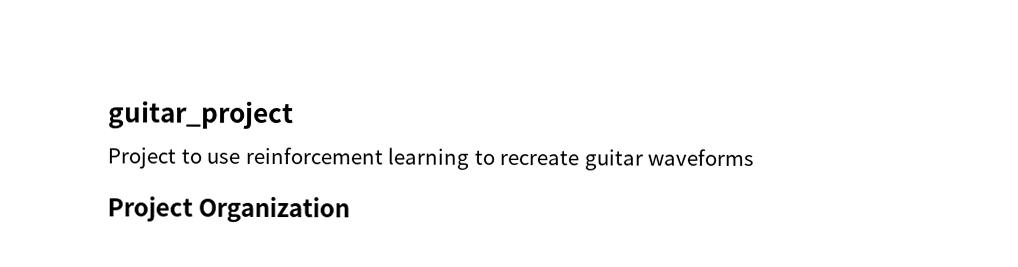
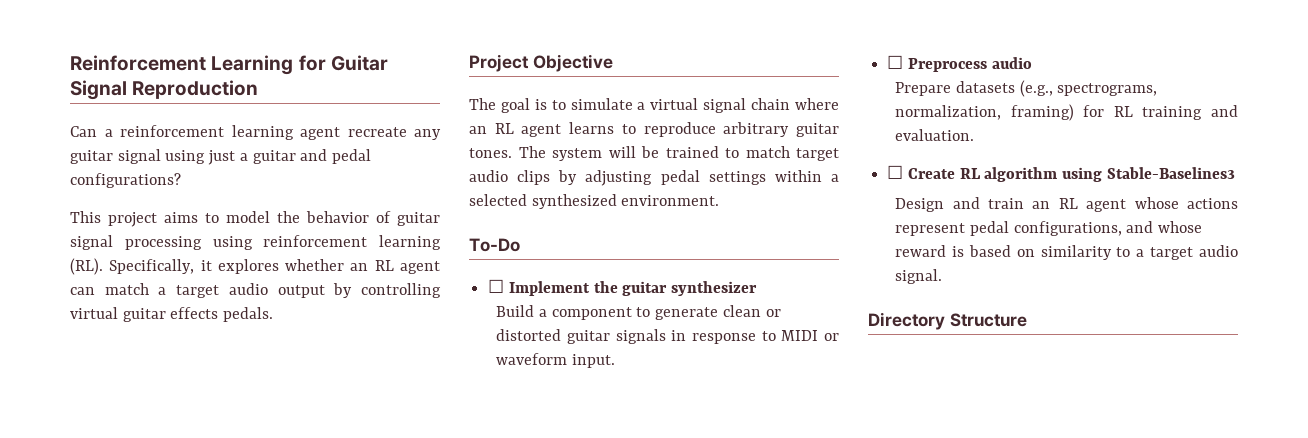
[108,100,294,130] [107,146,755,171] [107,196,351,224] guitar_project // Project to use reinforcement learning to recreate guitar waveforms // Project Organization -> [70,55,388,75] [70,80,259,100] [70,125,441,140] [70,149,372,165] [70,173,181,188] [70,211,440,227] [70,235,441,250] [70,258,440,275] [70,283,442,298] [70,307,274,322] [469,54,613,72] [469,98,839,113] [469,122,839,137] [469,146,839,161] [469,170,839,186] [469,194,720,209] [469,238,520,252] [488,279,758,296] [496,305,781,320] [496,329,839,344] [496,353,615,368] [887,55,1032,72] [895,80,1158,97] [895,104,1238,121] [895,129,975,141] [887,165,1235,182] [895,197,1238,212] [895,221,1203,236] [895,245,1238,260] [895,269,943,284] [868,312,1027,330] Reinforcement Learning for Guitar Signal Reproduction // Can a reinforcement learning agent recreate any guitar signal using just a guitar and pedal configurations? // This project aims to model the behavior of guitar signal processing using reinforcement learning (RL). Specifically, it explores whether an RL agent can match a target audio output by controlling virtual guitar effects pedals. // Project Objective // The goal is to simulate a virtual signal chain where an RL agent learns to reproduce arbitrary guitar tones. The system will be trained to match target audio clips by adjusting pedal settings within a selected synthesized environment. // To-Do // ☐ Implement the guitar synthesizer // Build a component to generate clean or distorted guitar signals in response to MIDI or waveform input. // ☐ Preprocess audio // Prepare datasets (e.g., spectrograms, normalization, framing) for RL training and evaluation. // ☐ Create RL algorithm using Stable-Baselines3 // Design and train an RL agent whose actions represent pedal configurations, and whose reward is based on similarity to a target audio signal. // Directory Structure

